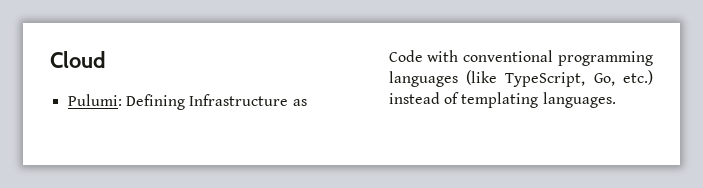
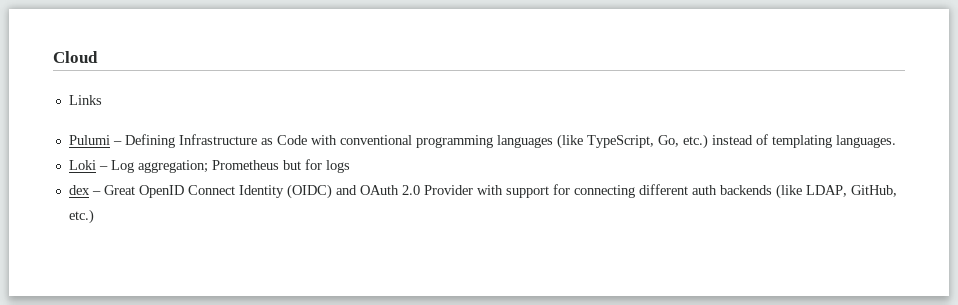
[67,94,122,106] Pulumi: -> [68,95,102,105] [68,135,122,145] Links // Pulumi –
(616, 100) none -> [68,159,350,173] [68,184,897,199] [68,209,94,224] // Loki – Log aggregation; Prometheus but for logs // dex – Great OpenID Connect Identity (OIDC) and OAuth 2.0 Provider with support for connecting different auth backends (like LDAP, GitHub, etc.)

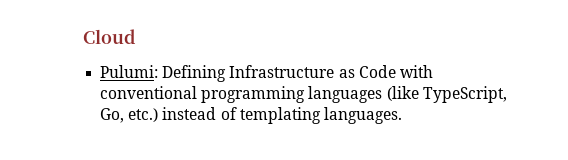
[68,95,102,105] [68,135,122,145] Links // Pulumi – -> [100,65,159,78] Pulumi:
[68,159,350,173] [68,184,897,199] [68,209,94,224] // Loki – Log aggregation; Prometheus but for logs // dex – Great OpenID Connect Identity (OIDC) and OAuth 2.0 Provider with support for connecting different auth backends (like LDAP, GitHub, etc.) -> (402, 115) none

